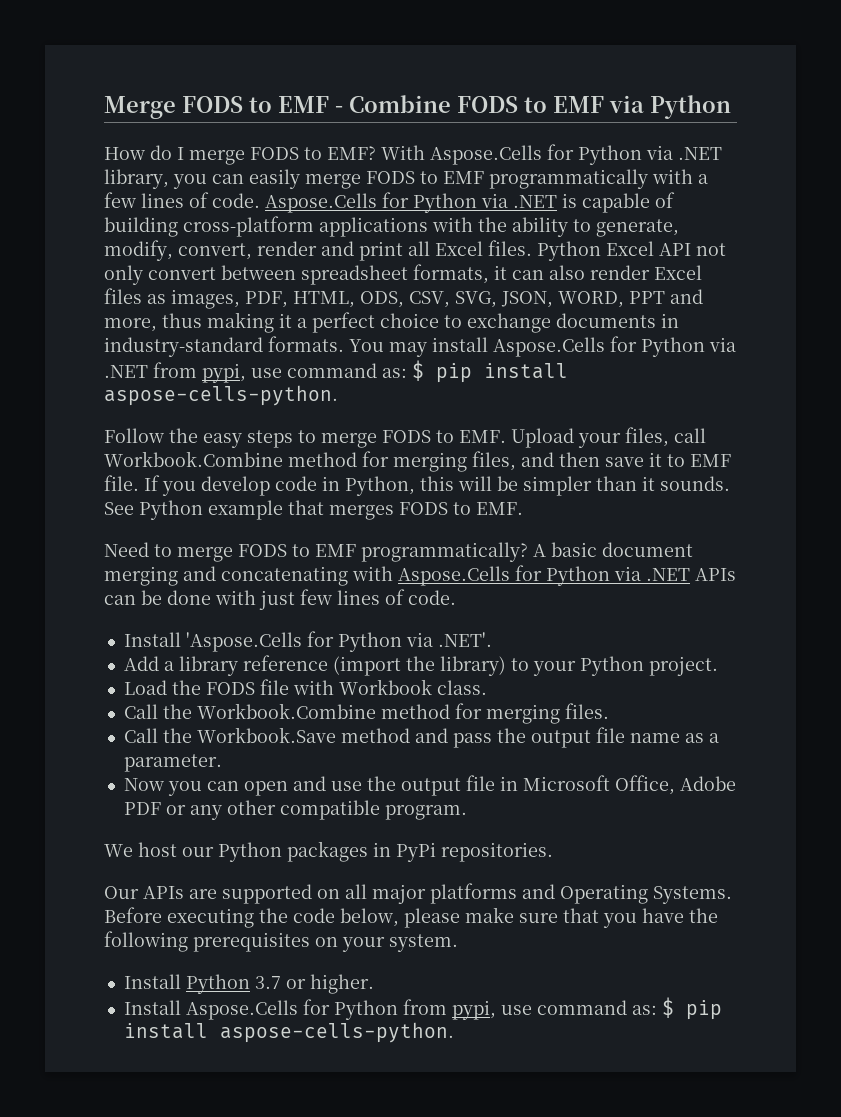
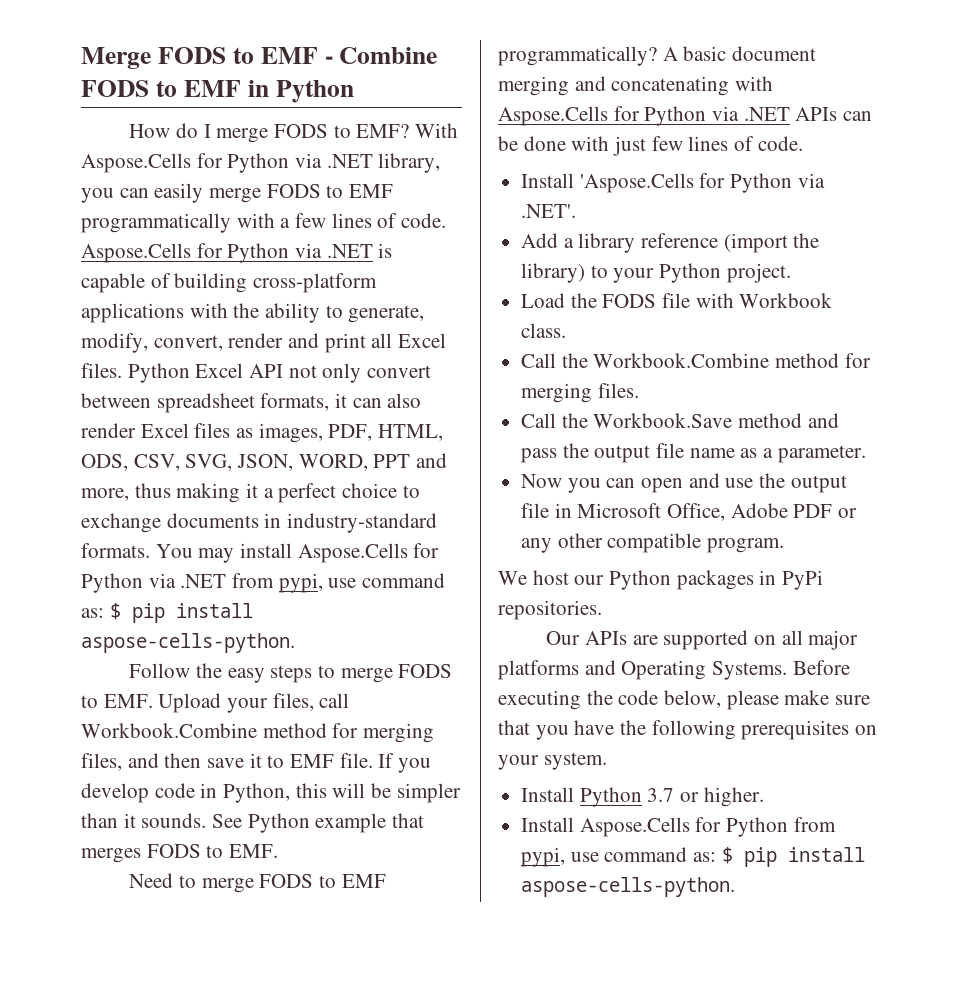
[609,95,644,113] via -> [247,80,269,97] in

